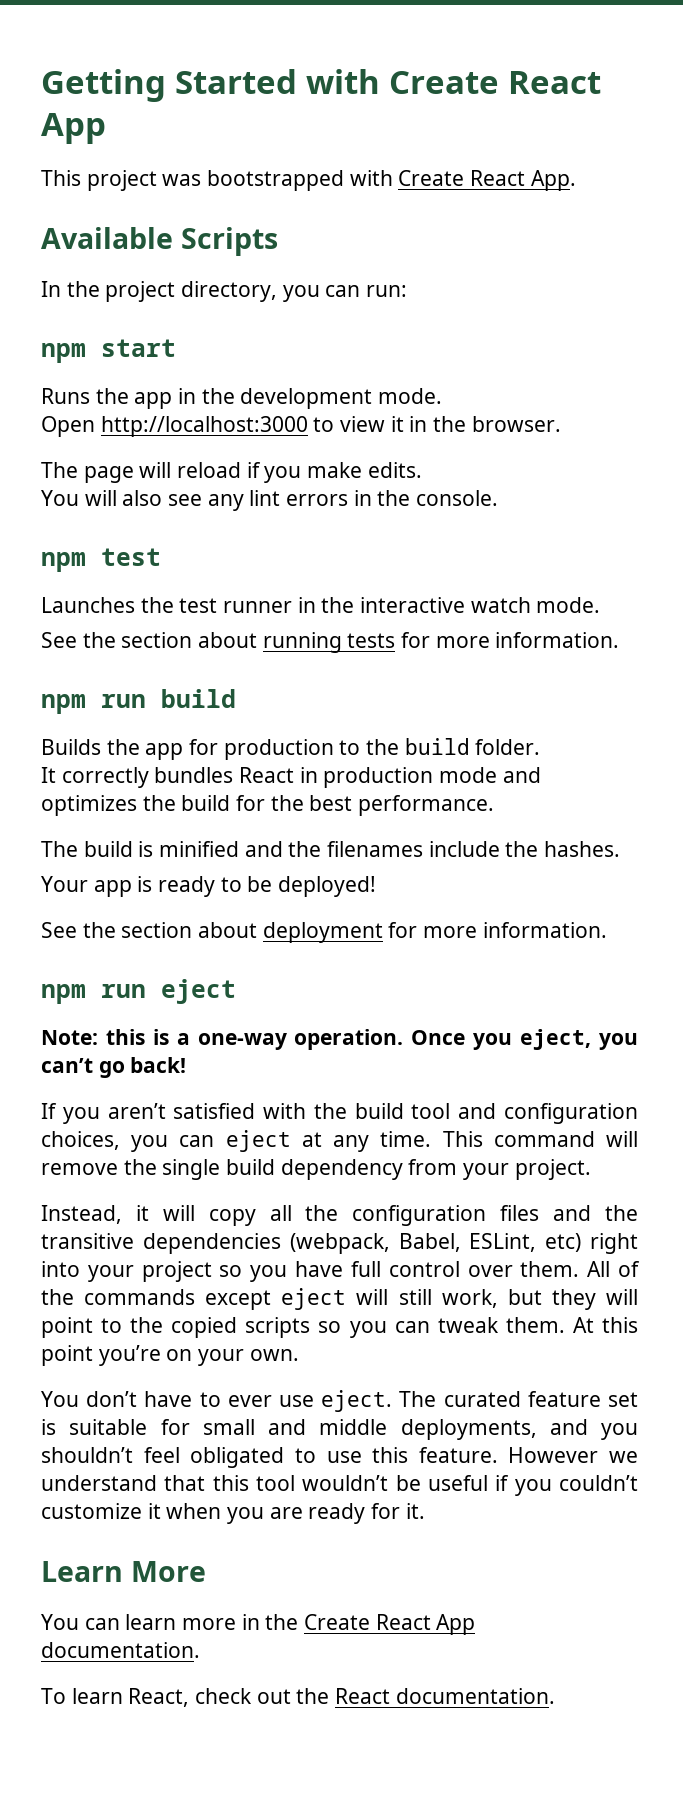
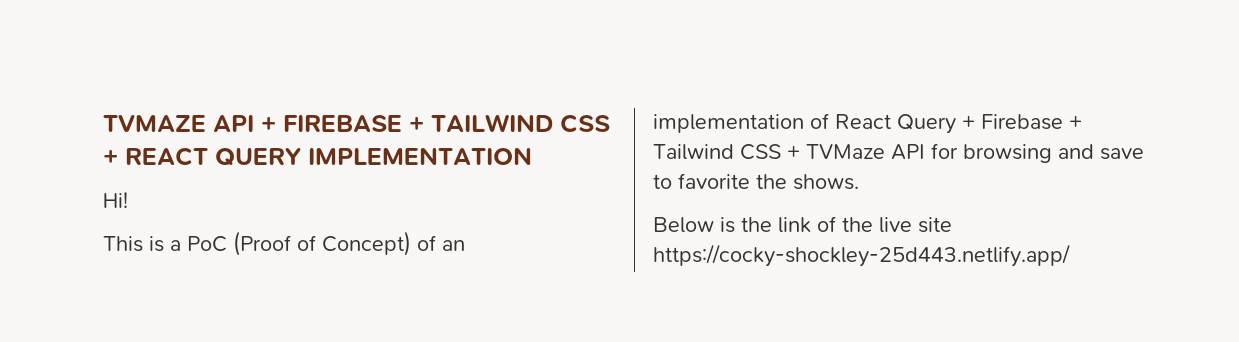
[41,69,601,102] [41,113,106,144] [41,170,576,191] [41,227,278,256] [41,281,408,302] [41,339,176,363] [41,388,443,409] [41,416,561,437] [41,462,422,483] [41,490,499,511] [41,548,161,572] [41,597,601,613] [41,632,620,653] [41,689,236,714] [41,738,541,760] [41,767,541,788] [41,795,495,816] [41,841,621,857] [41,876,377,897] [41,922,607,943] [41,979,236,1004] [41,1029,639,1050] [41,1057,187,1078] [41,1103,638,1124] [41,1130,638,1152] [41,1159,591,1180] [41,1205,639,1226] [41,1233,638,1254] [41,1261,640,1282] [41,1288,638,1310] [41,1317,638,1338] [41,1345,299,1366] [41,1390,638,1412] [41,1419,638,1440] [41,1447,638,1468] [41,1475,638,1496] [41,1503,425,1524] [41,1561,206,1582] [41,1614,476,1635] [41,1642,200,1658] [41,1688,555,1707] Getting Started with Create React App // This project was bootstrapped with Create React App. // Available Scripts // In the project directory, you can run: // npm start // Runs the app in the development mode. // Open http://localhost:3000 to view it in the browser. // The page will reload if you make edits. // You will also see any lint errors in the console. // npm test // Launches the test runner in the interactive watch mode. // See the section about running tests for more information. // npm run build // Builds the app for production to the build folder. // It correctly bundles React in production mode and optimizes the build for the best performance. // The build is minified and the filenames include the hashes. // Your app is ready to be deployed! // See the section about deployment for more information. // npm run eject // Note: this is a one-way operation. Once you eject, you can’t go back! // If you aren’t satisfied with the build tool and configuration choices, you can eject at any time. This command will remove the single build dependency from your project. // Instead, it will copy all the configuration files and the transitive dependencies (webpack, Babel, ESLint, etc) right into your project so you have full control over them. All of the commands except eject will still work, but they will point to the copied scripts so you can tweak them. At this point you’re on your own. // You don’t have to ever use eject. The curated feature set is suitable for small and middle deployments, and you shouldn’t feel obligated to use this feature. However we understand that this tool wouldn’t be useful if you couldn’t customize it when you are ready for it. // Learn More // You can learn more in the Create React App documentation. // To learn React, check out the React documentation. -> [103,114,610,133] [103,147,532,166] [103,192,128,208] [103,231,465,256] [653,113,1082,134] [653,143,1144,163] [653,173,859,190] [653,216,952,233] [653,244,1070,267] TVMAZE API + FIREBASE + TAILWIND CSS + REACT QUERY IMPLEMENTATION // Hi! // This is a PoC (Proof of Concept) of an implementation of React Query + Firebase + Tailwind CSS + TVMaze API for browsing and save to favorite the shows. // Below is the link of the live site https://cocky-shockley-25d443.netlify.app/

